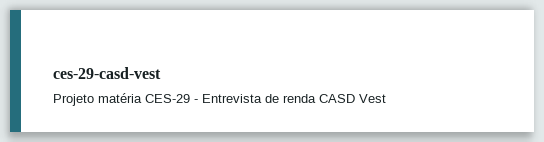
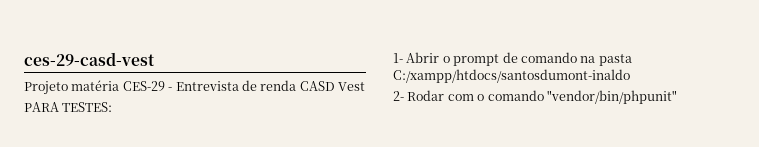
(386, 98) none -> [24,102,113,112] [393,52,632,66] [393,69,630,83] [393,90,677,104] // PARA TESTES: // 1- Abrir o prompt de comando na pasta C:/xampp/htdocs/santosdumont-inaldo // 2- Rodar com o comando "vendor/bin/phpunit"

